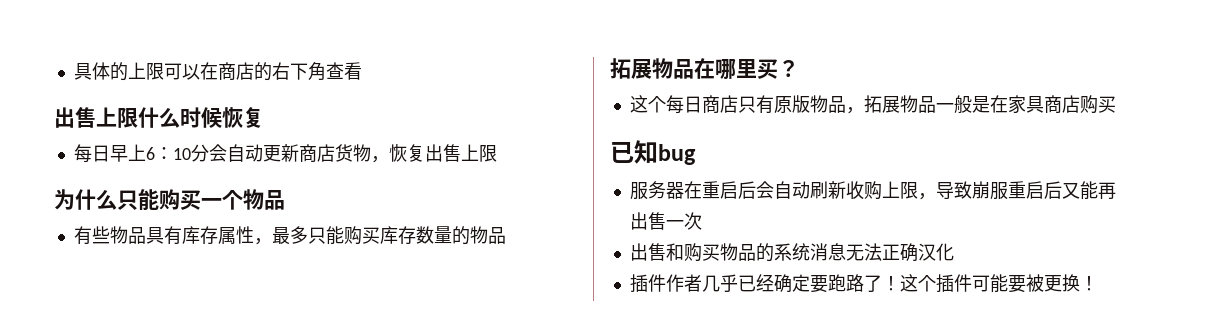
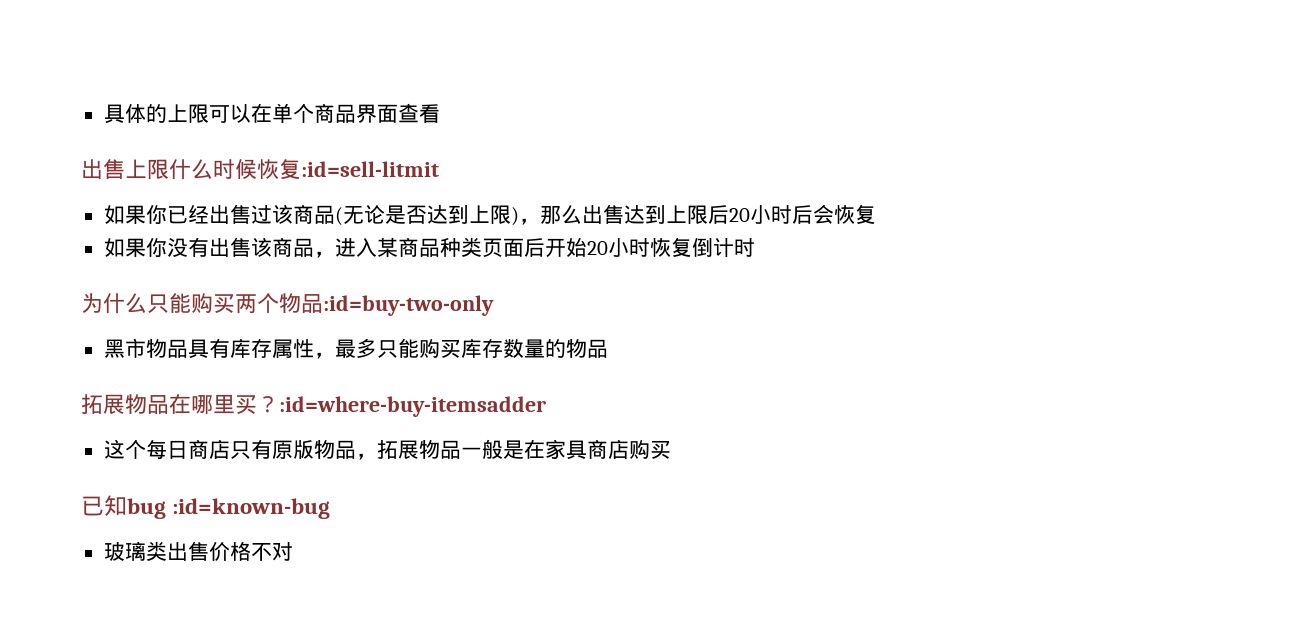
[217,62,326,81] 商店的右下角 -> [271,103,398,124] 单个商品界面
[73,144,497,163] // 每日早上6：10分会自动更新商店货物，恢复出售上限 -> [301,161,439,177] [103,204,876,226] [103,237,755,258] :id=sell-litmit // 如果你已经出售过该商品(无论是否达到上限)，那么出售达到上限后20小时后会恢复 // 如果你没有出售该商品，进入某商品种类页面后开始20小时恢复倒计时
[201,198,222,207] 一 -> [235,294,257,314] 两
[73,226,110,245] // 有些 -> [323,295,494,316] [103,338,146,358] :id=buy-two-only // 黑市
(799, 68) none -> [279,396,546,417] :id=where-buy-itemsadder
[629,181,1116,200] [629,212,702,230] [629,243,954,262] [629,274,1098,293] // 服务器在重启后会自动刷新收购上限，导致崩服重启后又能再出售一次 // 出售和购买物品的系统消息无法正确汉化 // 插件作者几乎已经确定要跑路了！这个插件可能要被更换！ -> [172,498,331,519] [103,541,293,561] :id=known-bug // 玻璃类出售价格不对

